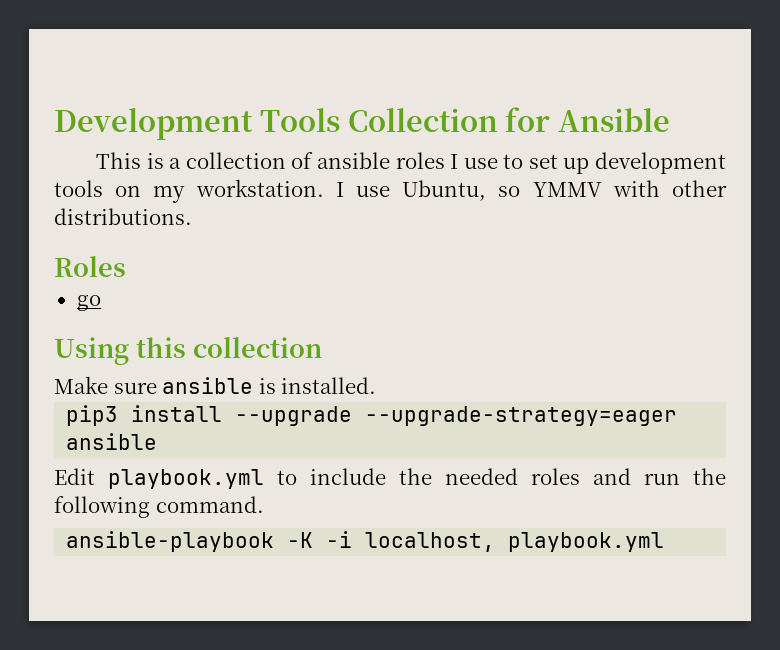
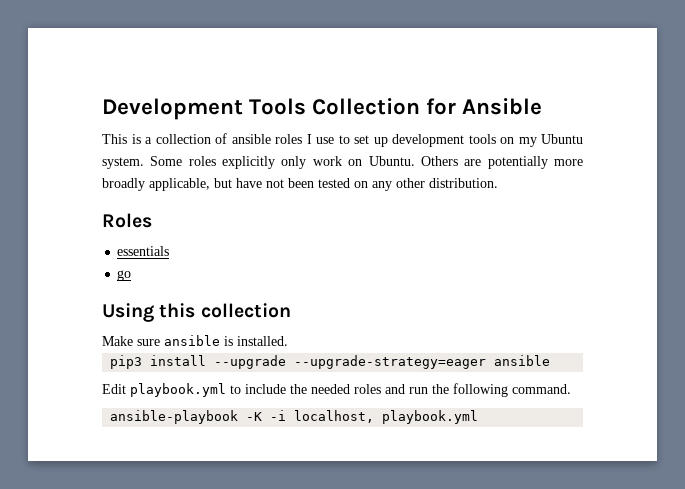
[195,179,727,201] [54,208,192,225] workstation. I use Ubuntu, so YMMV with other distributions. -> [541,134,583,144] [102,156,583,169] [102,178,498,191] Ubuntu system. Some roles explicitly only work on Ubuntu. Others are potentially more broadly applicable, but have not been tested on any other distribution.
(126, 266) none -> [117,246,170,256] // essentials

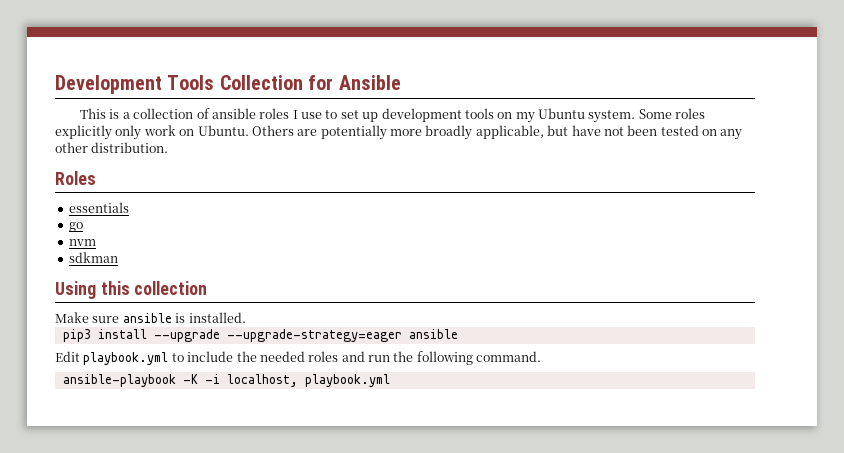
(132, 275) none -> [68,239,96,246] [68,252,118,263] // nvm // sdkman

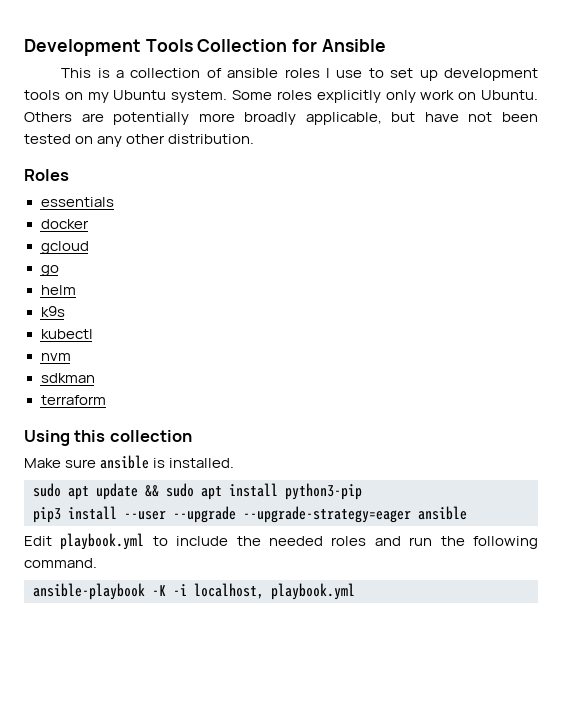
(129, 207) none -> [40,219,89,229] [40,241,89,254] // docker // gcloud
(83, 227) none -> [40,285,76,295] [40,306,65,317] [40,329,93,339] // helm // k9s // kubectl
(118, 257) none -> [40,395,106,405] // terraform
(246, 317) none -> [33,483,362,500] // sudo apt update && sudo apt install python3-pip
(147, 334) none -> [124,511,166,520] --user

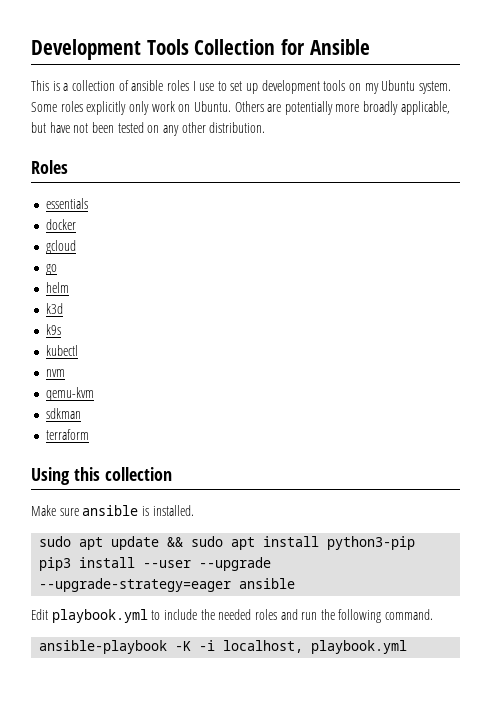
(76, 290) none -> [45,303,63,314] // k3d
(71, 357) none -> [45,387,94,401] // qemu-kvm

